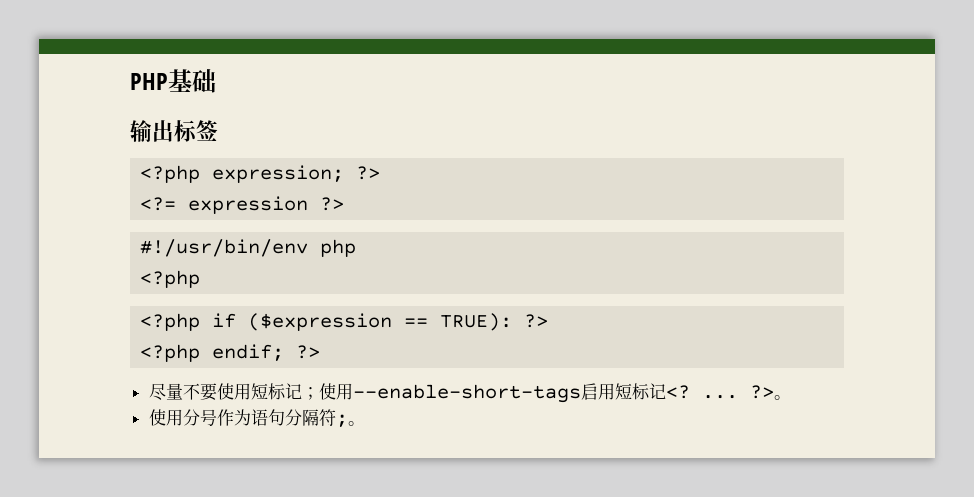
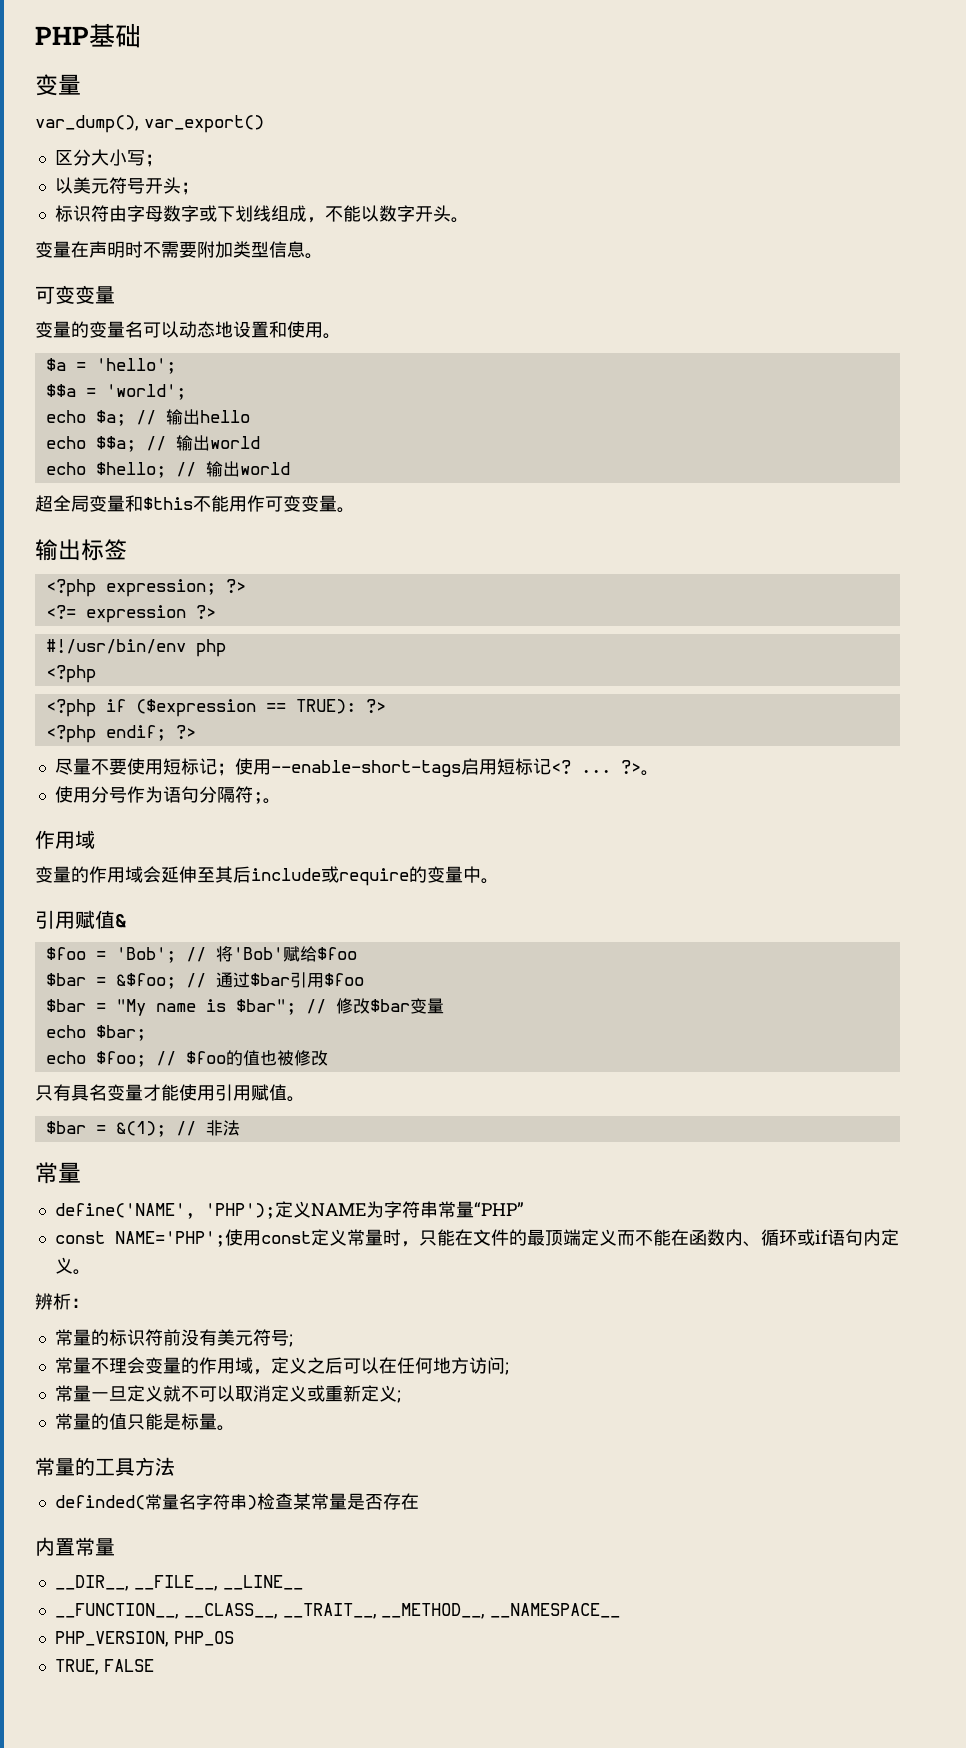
(216, 81) none -> [35,74,81,96] [35,115,264,133] [54,149,163,167] [54,177,199,195] [54,205,469,223] [35,241,323,259] [35,285,115,304] [35,321,341,339] [45,358,176,374] [45,384,186,400] [45,409,250,426] [45,435,260,452] [45,461,290,478] [35,495,355,513] // 变量 // var_dump(), var_export() // 区分大小写； // 以美元符号开头； // 标识符由字母数字或下划线组成，不能以数字开头。 // 变量在声明时不需要附加类型信息。 // 可变变量 // 变量的变量名可以动态地设置和使用。 // $a = 'hello'; // $$a = 'world'; // echo $a; // 输出hello // echo $$a; // 输出world // echo $hello; // 输出world // 超全局变量和$this不能用作可变变量。
(365, 423) none -> [35,830,95,849] [35,866,499,886] [35,910,127,929] [45,946,357,963] [45,972,364,989] [45,998,444,1016] [45,1025,146,1041] [45,1050,328,1067] [35,1084,305,1102] [45,1120,240,1137] [35,1162,81,1184] [54,1201,524,1219] [54,1229,899,1247] [54,1257,91,1275] [35,1293,89,1310] [54,1329,293,1347] [54,1357,509,1375] [54,1385,401,1403] [54,1413,235,1431] [35,1457,175,1476] [54,1493,419,1510] [35,1537,115,1556] [54,1575,303,1591] [54,1603,621,1619] [54,1631,234,1647] [54,1659,154,1675] // 作用域 // 变量的作用域会延伸至其后include或require的变量中。 // 引用赋值& // $foo = 'Bob'; // 将'Bob'赋给$foo // $bar = &$foo; // 通过$bar引用$foo // $bar = "My name is $bar"; // 修改$bar变量 // echo $bar; // echo $foo; // $foo的值也被修改 // 只有具名变量才能使用引用赋值。 // $bar = &(1); // 非法 // 常量 // define('NAME', 'PHP');定义NAME为字符串常量“PHP” // const NAME='PHP';使用const定义常量时，只能在文件的最顶端定义而不能在函数内、循环或if语句内定义。 // 辨析： // 常量的标识符前没有美元符号; // 常量不理会变量的作用域，定义之后可以在任何地方访问; // 常量一旦定义就不可以取消定义或重新定义; // 常量的值只能是标量。 // 常量的工具方法 // definded(常量名字符串)检查某常量是否存在 // 内置常量 // __DIR__, __FILE__, __LINE__ // __FUNCTION__, __CLASS__, __TRAIT__, __METHOD__, __NAMESPACE__ // PHP_VERSION, PHP_OS // TRUE, FALSE

